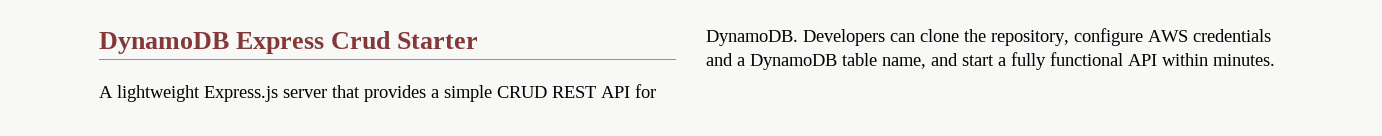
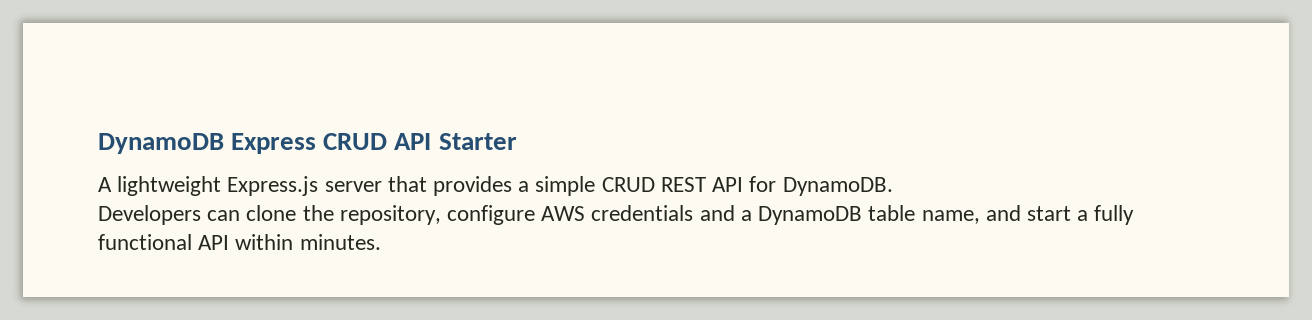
[331,31,392,49] Crud -> [323,133,432,150] CRUD API
(798, 38) none -> (893, 186) //

